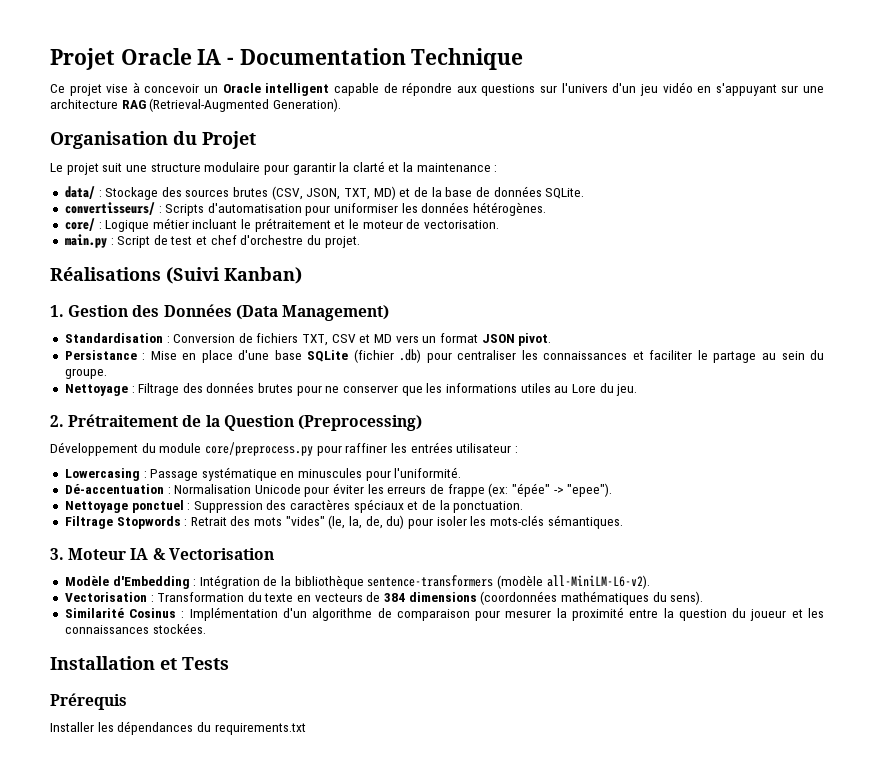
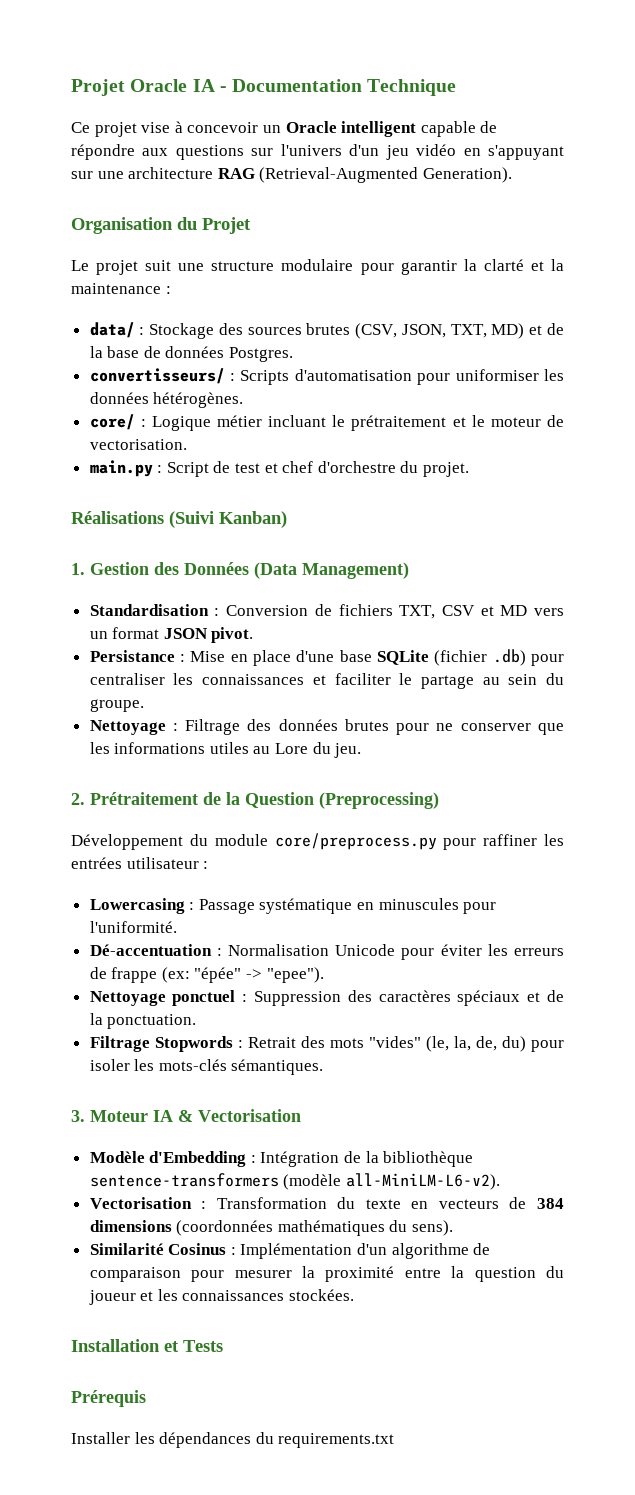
[545,188,585,199] SQLite. -> [229,347,294,362] Postgres.

